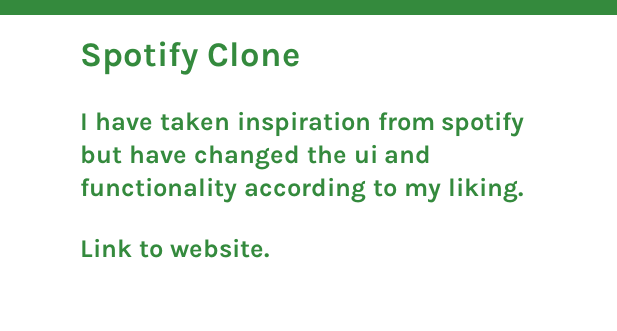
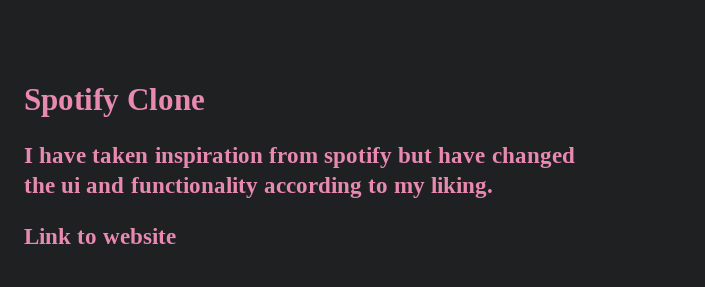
[169,238,269,258] website. -> [103,228,177,244] website

